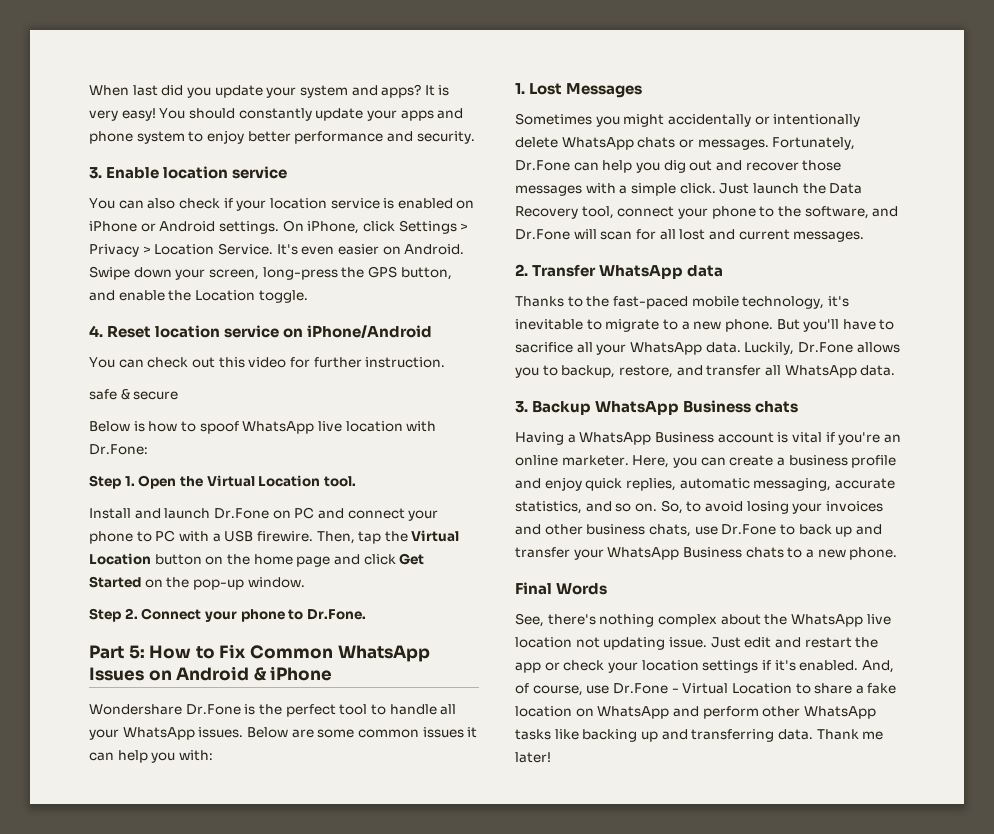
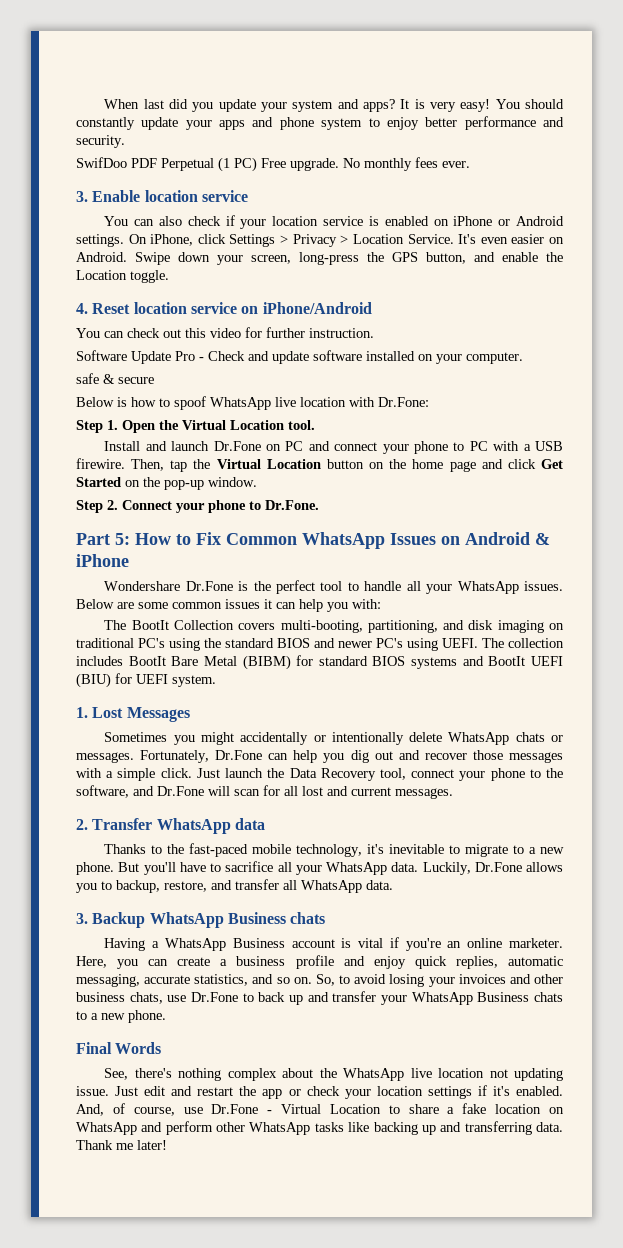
(475, 137) none -> [76,157,470,172] // SwifDoo PDF Perpetual (1 PC) Free upgrade. No monthly fees ever.
(446, 362) none -> [76,350,523,364] // Software Update Pro - Check and update software installed on your computer.
(213, 755) none -> [104,620,564,633] [76,638,564,651] [76,655,563,670] [76,673,216,688] // The BootIt Collection covers multi-booting, partitioning, and disk imaging on traditional PC's using the standard BIOS and newer PC's using UEFI. The collection includes BootIt Bare Metal (BIBM) for standard BIOS systems and BootIt UEFI (BIU) for UEFI system.

